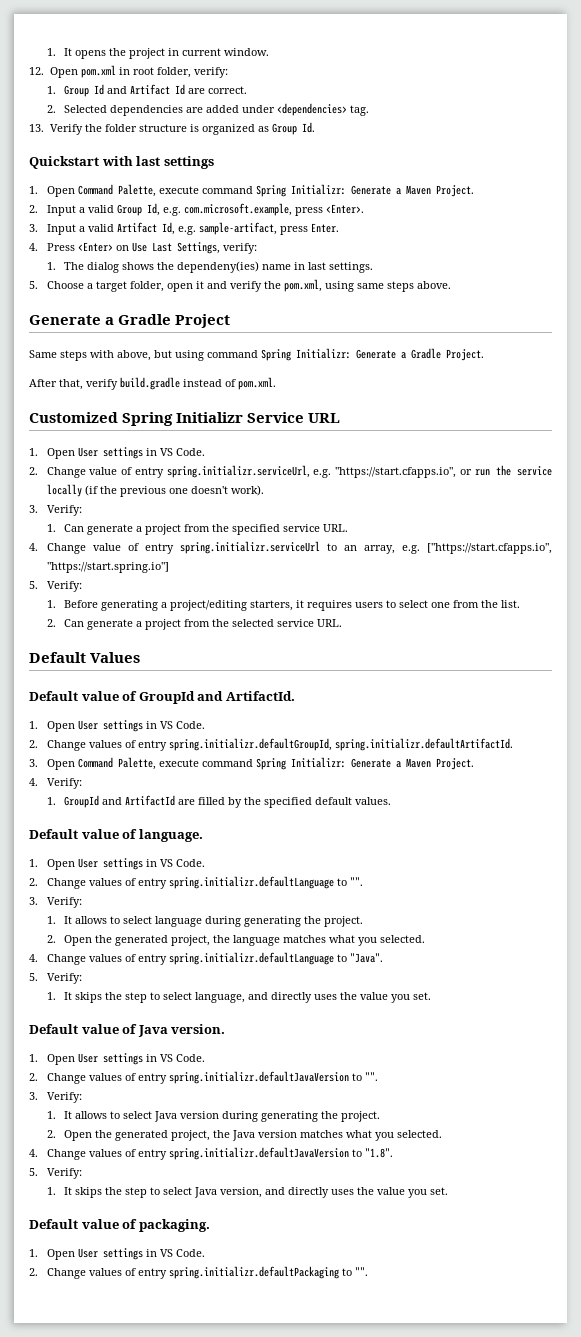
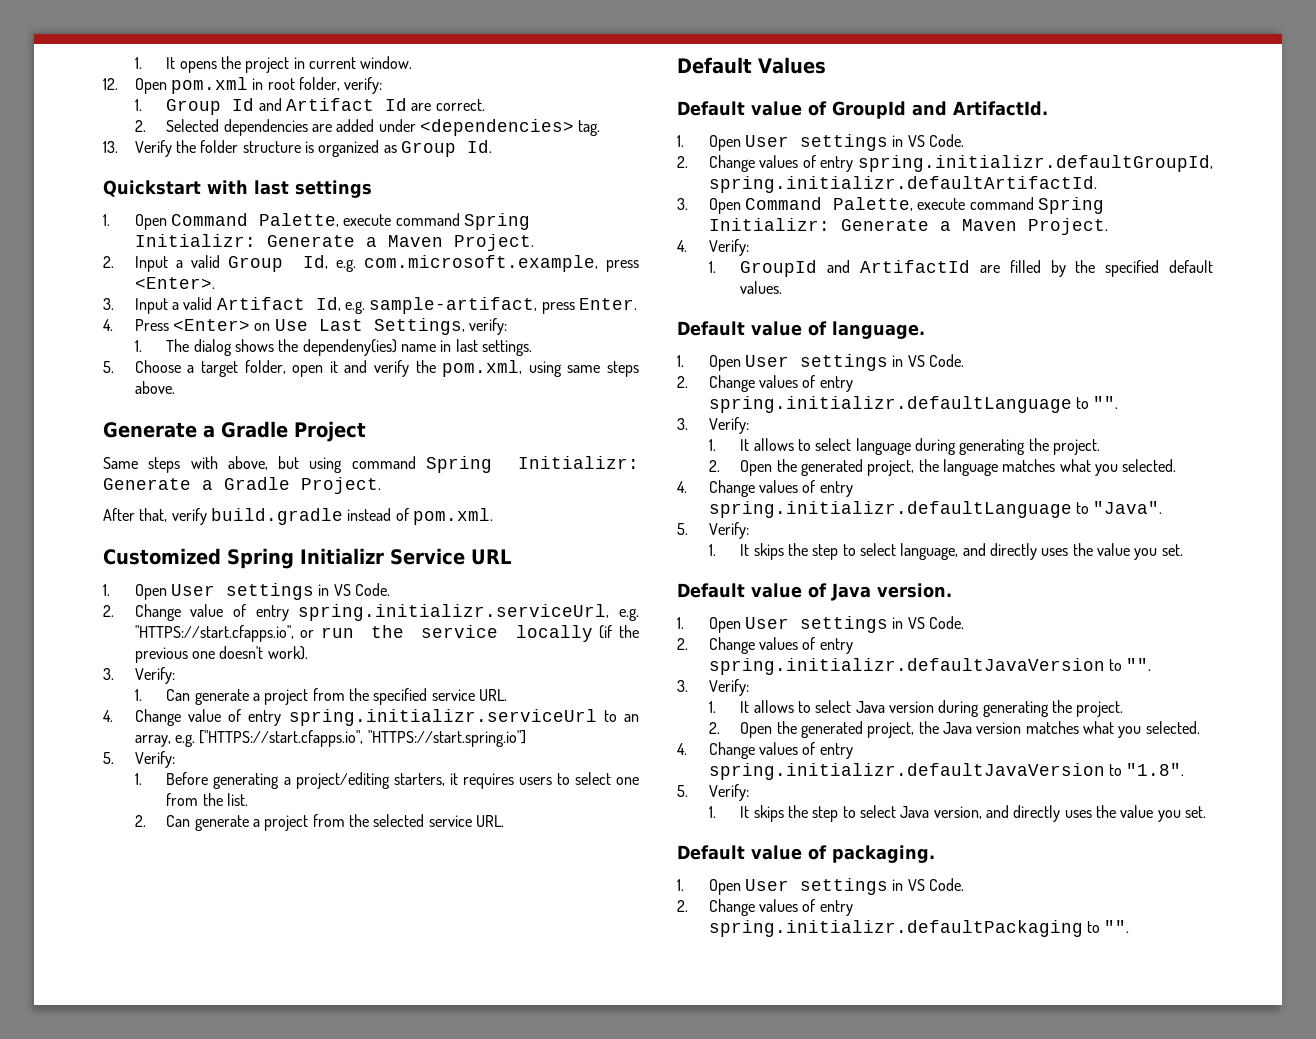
[335,467,457,478] "https://start.cfapps.io", -> [134,625,294,642] "HTTPS://start.cfapps.io",
[427,543,552,554] [46,562,169,573] ["https://start.cfapps.io", "https://start.spring.io"] -> [199,730,526,747] ["HTTPS://start.cfapps.io", "HTTPS://start.spring.io"]

